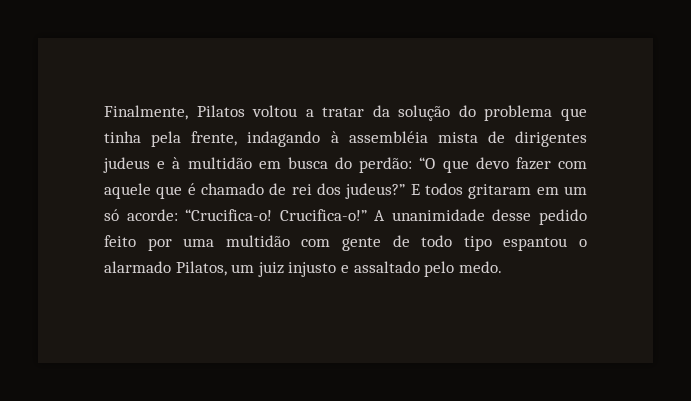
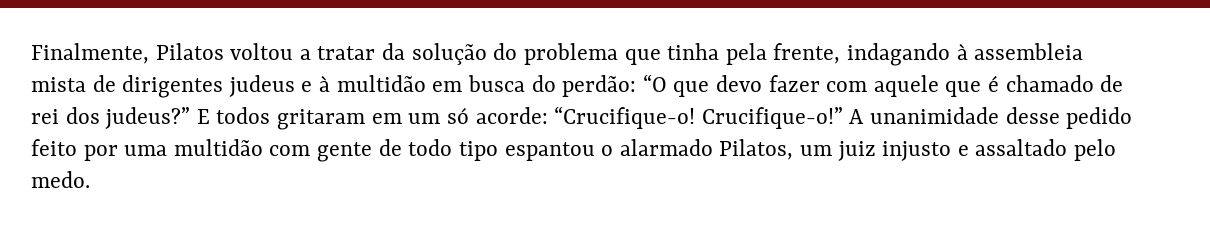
[348,131,428,143] assembléia -> [974,43,1084,60] assembleia
[185,209,367,221] “Crucifica-o! Crucifica-o!” -> [554,106,843,129] “Crucifique-o! Crucifique-o!”

